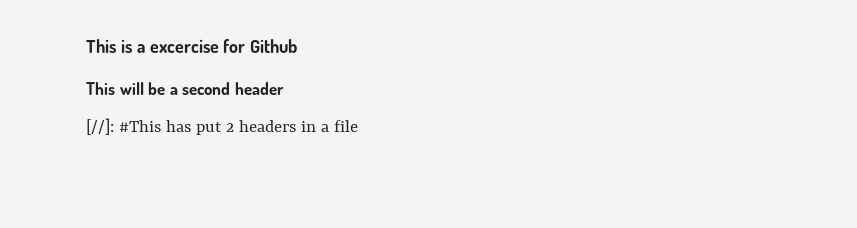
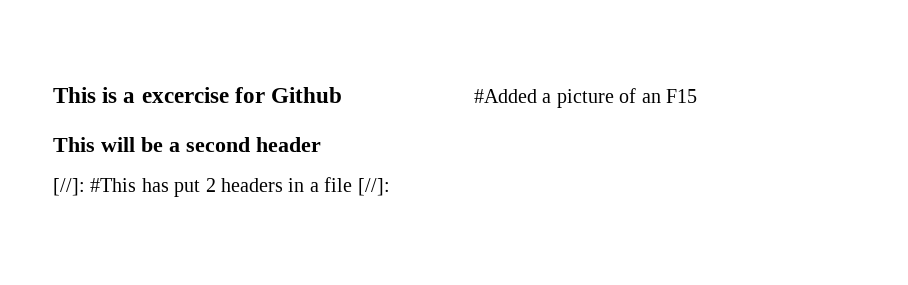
(358, 126) none -> [357,178,390,196] [474,88,697,108] [//]: #Added a picture of an F15

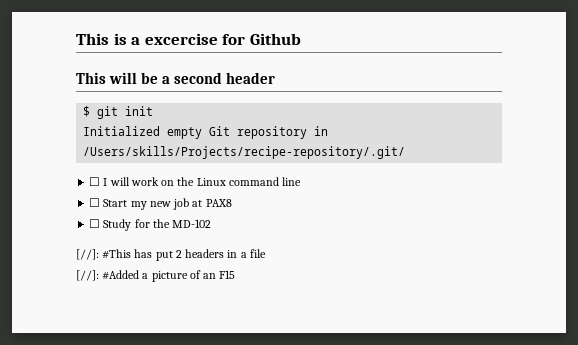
(321, 144) none -> [83,106,154,119] [83,126,329,139] [83,146,406,159] [89,177,302,186] [89,198,232,210] [89,219,212,231] // $ git init // Initialized empty Git repository in /Users/skills/Projects/recipe-repository/.git/ // ☐ I will work on the Linux command line // ☐ Start my new job at PAX8 // ☐ Study for the MD-102
(353, 184) none -> (266, 253) //

